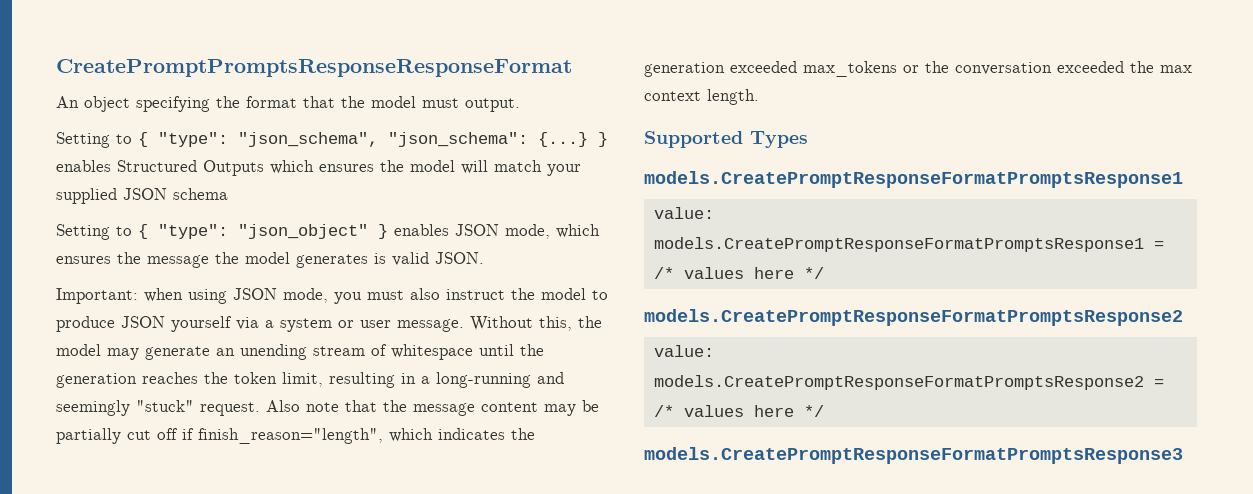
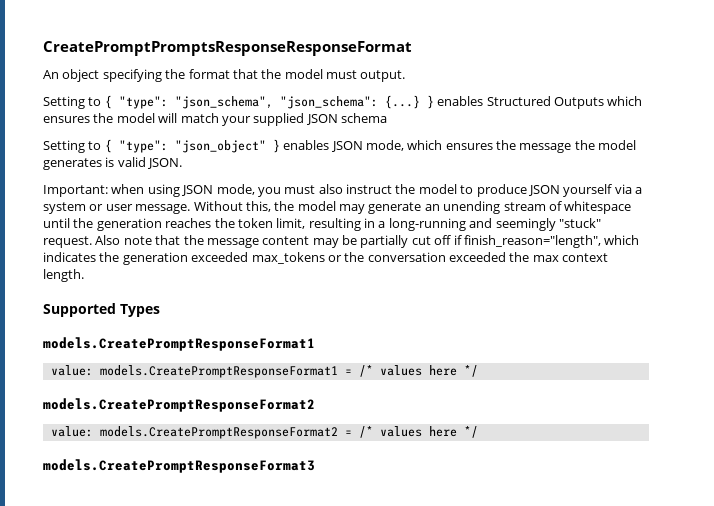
[644,171,1183,188] [653,207,714,219] [653,237,1164,252] [653,267,824,279] [644,309,1183,326] [653,345,714,357] [653,375,1164,390] [653,405,824,417] [644,447,1183,464] models.CreatePromptResponseFormatPromptsResponse1 // value: models.CreatePromptResponseFormatPromptsResponse1 = /* values here */ // models.CreatePromptResponseFormatPromptsResponse2 // value: models.CreatePromptResponseFormatPromptsResponse2 = /* values here */ // models.CreatePromptResponseFormatPromptsResponse3 -> [43,337,315,351] [50,365,478,378] [43,398,315,412] [50,426,478,439] [43,459,315,473] models.CreatePromptResponseFormat1 // value: models.CreatePromptResponseFormat1 = /* values here */ // models.CreatePromptResponseFormat2 // value: models.CreatePromptResponseFormat2 = /* values here */ // models.CreatePromptResponseFormat3

